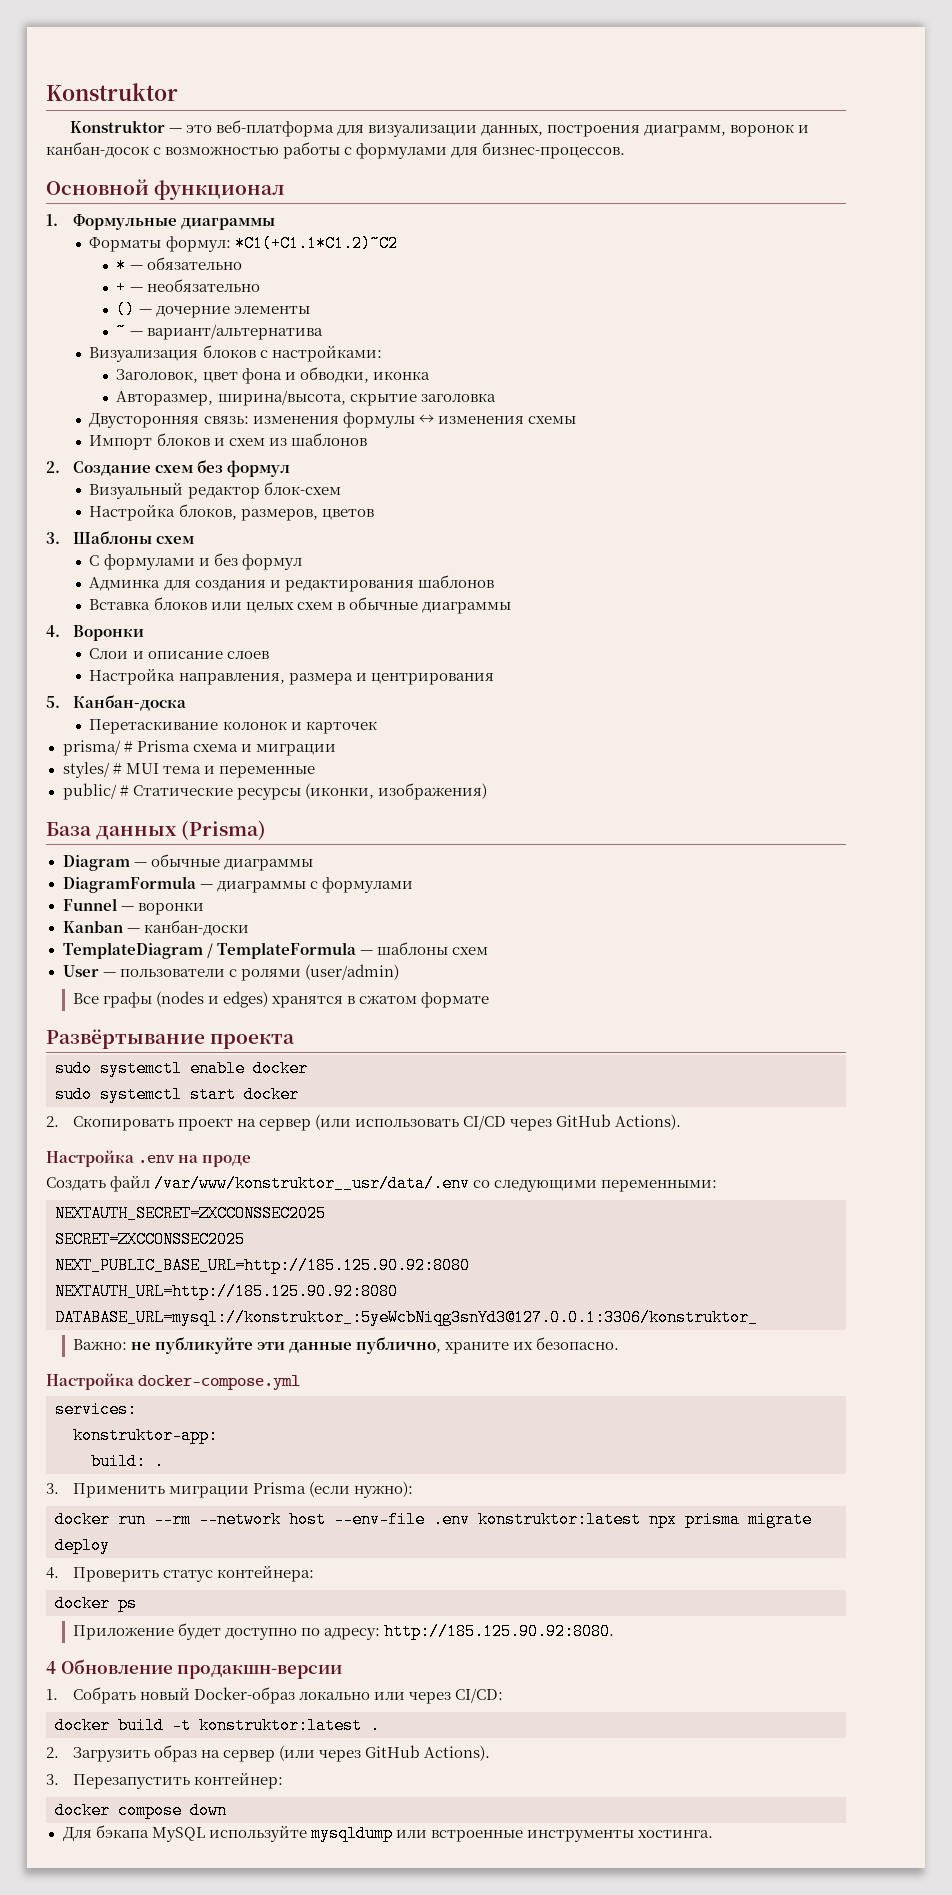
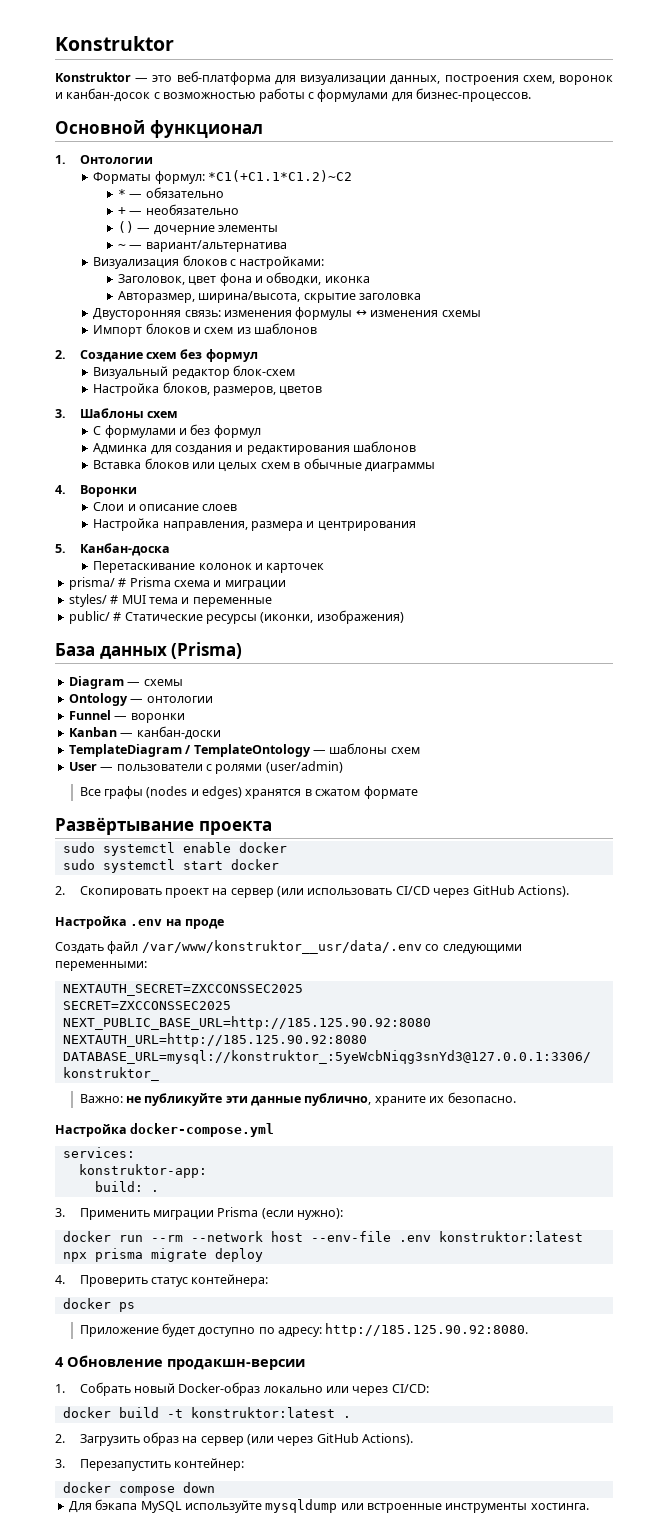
[644,125,727,137] диаграмм, -> [522,75,555,84] схем,
[72,214,276,230] Формульные диаграммы -> [79,155,153,164] Онтологии
[150,854,313,871] [62,876,413,893] обычные диаграммы // DiagramFormula — диаграммы с формулами -> [143,679,183,686] [68,693,213,706] схемы // Ontology — онтологии
[216,942,356,959] TemplateFormula -> [193,744,311,757] TemplateOntology

